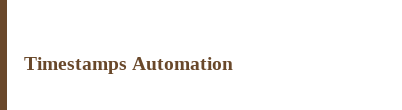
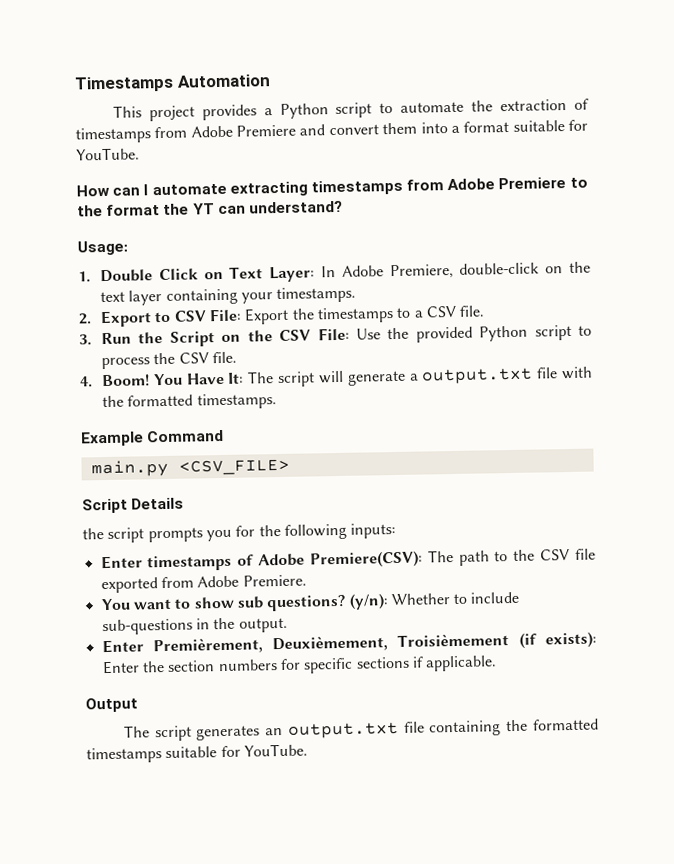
(234, 63) none -> [112,98,590,122] [75,119,589,144] [76,147,140,161] [76,176,588,197] [77,200,343,217] [77,240,128,256] [78,261,591,283] [100,286,357,306] [78,305,486,328] [79,324,592,347] [101,351,237,370] [80,366,594,388] [102,393,277,410] [80,429,225,447] [90,458,290,478] [82,497,185,514] [82,522,397,543] [100,548,596,572] [100,574,307,594] [100,591,520,612] [101,617,288,636] [101,631,597,655] [101,655,498,675] [85,697,138,713] [123,718,599,742] [86,743,308,764] // This project provides a Python script to automate the extraction of timestamps from Adobe Premiere and convert them into a format suitable for YouTube. // How can I automate extracting timestamps from Adobe Premiere to the format the YT can understand? // Usage: // 1. Double Click on Text Layer: In Adobe Premiere, double-click on the text layer containing your timestamps. // 2. Export to CSV File: Export the timestamps to a CSV file. // 3. Run the Script on the CSV File: Use the provided Python script to process the CSV file. // 4. Boom! You Have It: The script will generate a output.txt file with the formatted timestamps. // Example Command // main.py <CSV_FILE> // Script Details // the script prompts you for the following inputs: // Enter timestamps of Adobe Premiere(CSV): The path to the CSV file exported from Adobe Premiere. // You want to show sub questions? (y/n): Whether to include sub-questions in the output. // Enter Premièrement, Deuxièmement, Troisièmement (if exists): Enter the section numbers for specific sections if applicable. // Output // The script generates an output.txt file containing the formatted timestamps suitable for YouTube.

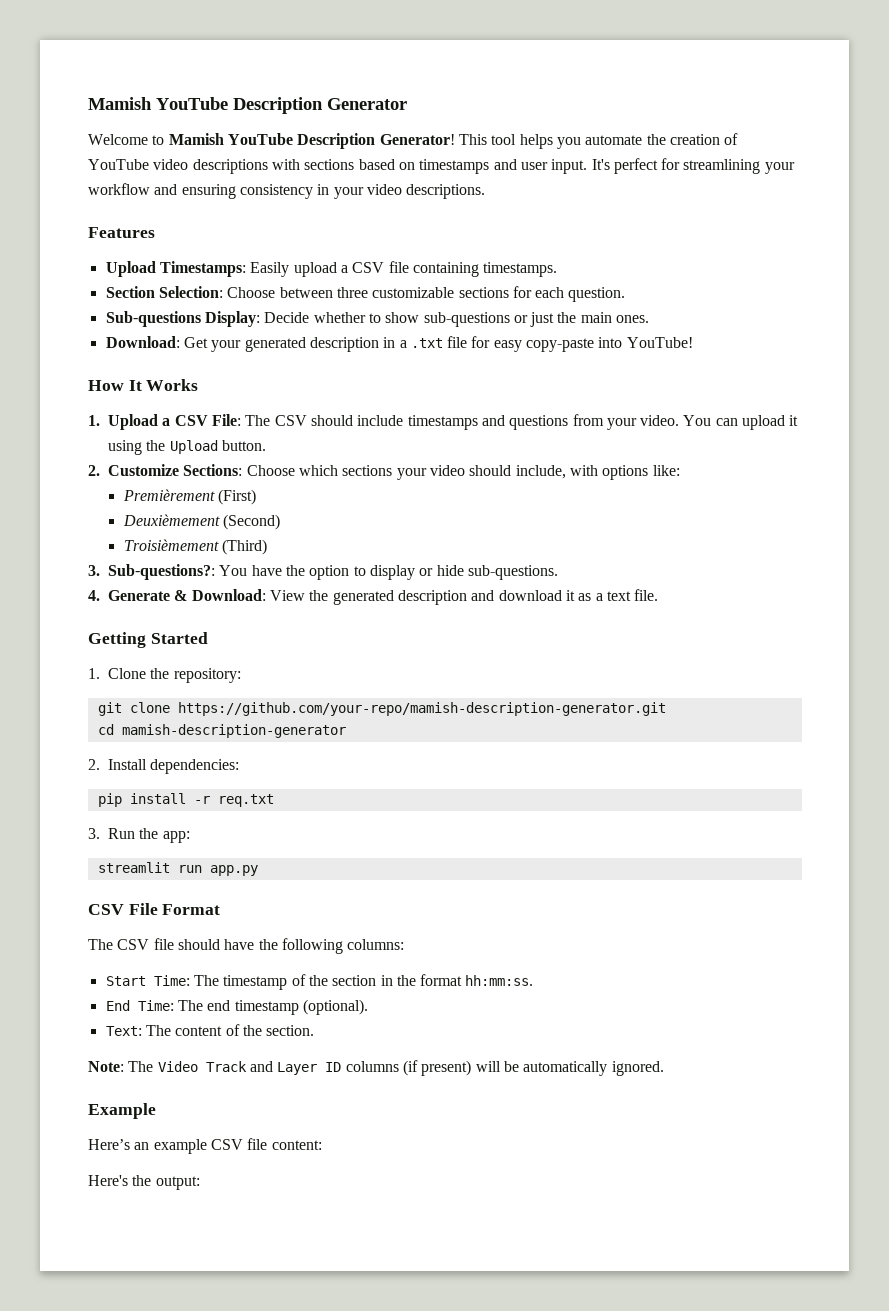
[74,74,271,93] [112,98,590,122] [75,119,589,144] [76,147,140,161] [76,176,588,197] [77,200,343,217] [77,240,128,256] [78,261,591,283] [100,286,357,306] [78,305,486,328] [79,324,592,347] [101,351,237,370] [80,366,594,388] [102,393,277,410] [80,429,225,447] [90,458,290,478] [82,497,185,514] [82,522,397,543] [100,548,596,572] [100,574,307,594] [100,591,520,612] [101,617,288,636] [101,631,597,655] [101,655,498,675] [85,697,138,713] [123,718,599,742] [86,743,308,764] Timestamps Automation // This project provides a Python script to automate the extraction of timestamps from Adobe Premiere and convert them into a format suitable for YouTube. // How can I automate extracting timestamps from Adobe Premiere to the format the YT can understand? // Usage: // 1. Double Click on Text Layer: In Adobe Premiere, double-click on the text layer containing your timestamps. // 2. Export to CSV File: Export the timestamps to a CSV file. // 3. Run the Script on the CSV File: Use the provided Python script to process the CSV file. // 4. Boom! You Have It: The script will generate a output.txt file with the formatted timestamps. // Example Command // main.py <CSV_FILE> // Script Details // the script prompts you for the following inputs: // Enter timestamps of Adobe Premiere(CSV): The path to the CSV file exported from Adobe Premiere. // You want to show sub questions? (y/n): Whether to include sub-questions in the output. // Enter Premièrement, Deuxièmement, Troisièmement (if exists): Enter the section numbers for specific sections if applicable. // Output // The script generates an output.txt file containing the formatted timestamps suitable for YouTube. -> [88,97,407,114] [88,133,739,149] [88,158,795,174] [88,183,486,199] [88,227,155,238] [105,261,558,277] [105,286,626,302] [105,311,650,327] [105,336,693,352] [88,379,199,391] [88,414,799,430] [108,440,266,455] [88,464,680,480] [122,489,257,505] [122,514,281,530] [123,539,268,555] [88,564,558,580] [88,589,659,605] [88,632,208,648] [88,668,241,683] [97,702,666,716] [97,724,346,738] [88,759,240,774] [97,793,274,807] [88,828,190,843] [97,862,258,876] [88,903,221,915] [88,938,405,954] [105,974,534,990] [105,999,368,1015] [105,1024,315,1036] [88,1060,664,1076] [88,1103,156,1119] [88,1138,322,1154] [88,1175,200,1190] Mamish YouTube Description Generator // Welcome to Mamish YouTube Description Generator! This tool helps you automate the creation of YouTube video descriptions with sections based on timestamps and user input. It's perfect for streamlining your workflow and ensuring consistency in your video descriptions. // Features // Upload Timestamps: Easily upload a CSV file containing timestamps. // Section Selection: Choose between three customizable sections for each question. // Sub-questions Display: Decide whether to show sub-questions or just the main ones. // Download: Get your generated description in a .txt file for easy copy-paste into YouTube! // How It Works // 1. Upload a CSV File: The CSV should include timestamps and questions from your video. You can upload it using the Upload button. // 2. Customize Sections: Choose which sections your video should include, with options like: // Premièrement (First) // Deuxièmement (Second) // Troisièmement (Third) // 3. Sub-questions?: You have the option to display or hide sub-questions. // 4. Generate & Download: View the generated description and download it as a text file. // Getting Started // 1. Clone the repository: // git clone https://github.com/your-repo/mamish-description-generator.git // cd mamish-description-generator // 2. Install dependencies: // pip install -r req.txt // 3. Run the app: // streamlit run app.py // CSV File Format // The CSV file should have the following columns: // Start Time: The timestamp of the section in the format hh:mm:ss. // End Time: The end timestamp (optional). // Text: The content of the section. // Note: The Video Track and Layer ID columns (if present) will be automatically ignored. // Example // Here’s an example CSV file content: // Here's the output:

